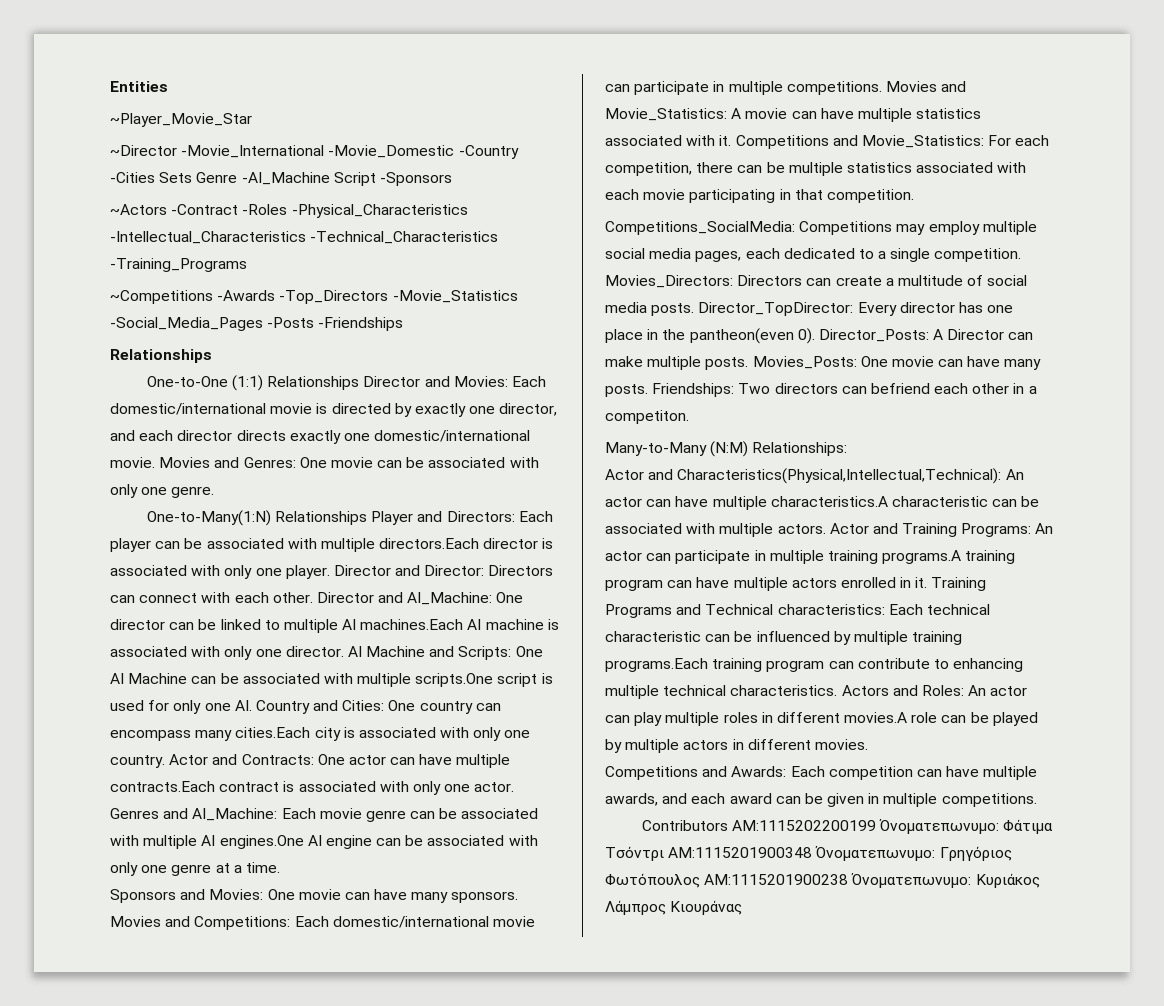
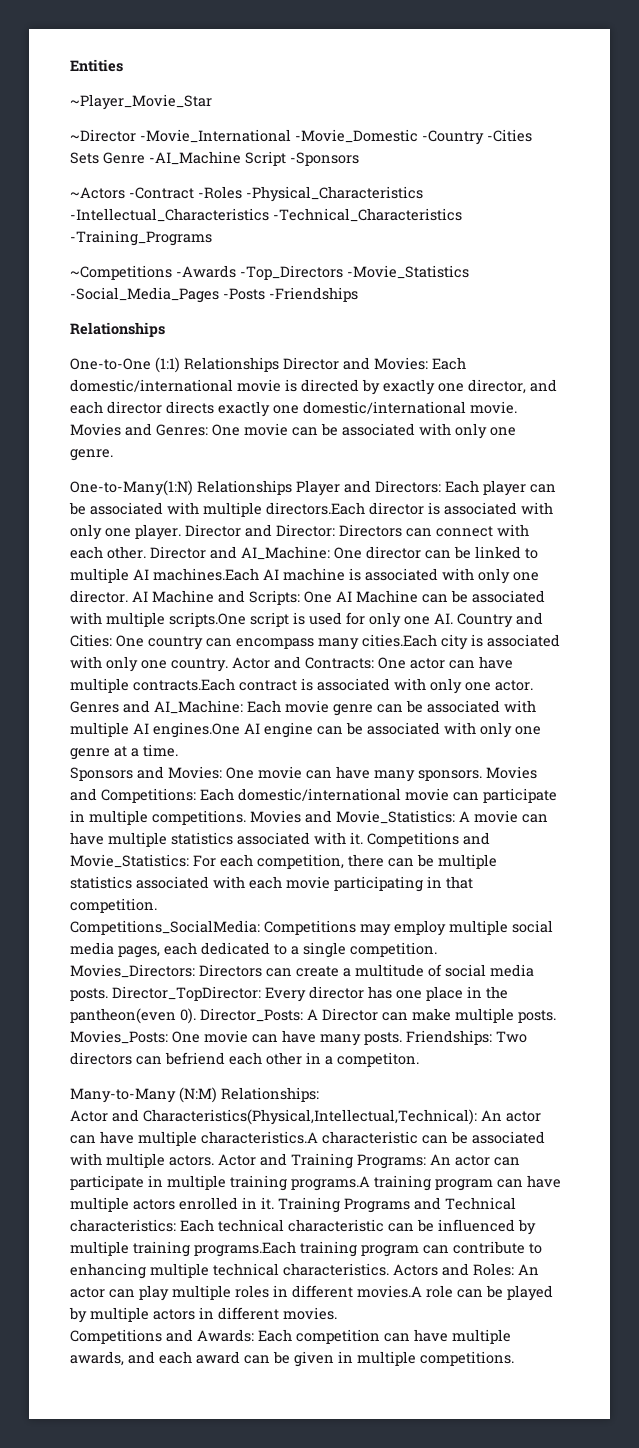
[641,819,1054,834] [605,846,1012,861] [605,873,1040,888] [605,900,743,915] // Contributors ΑΜ:1115202200199 Όνοματεπωνυμο: Φάτιμα Τσόντρι ΑΜ:1115201900348 Όνοματεπωνυμο: Γρηγόριος Φωτόπουλος ΑΜ:1115201900238 Όνοματεπωνυμο: Κυριάκος Λάμπρος Κιουράνας -> (514, 1358) none

